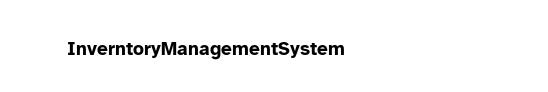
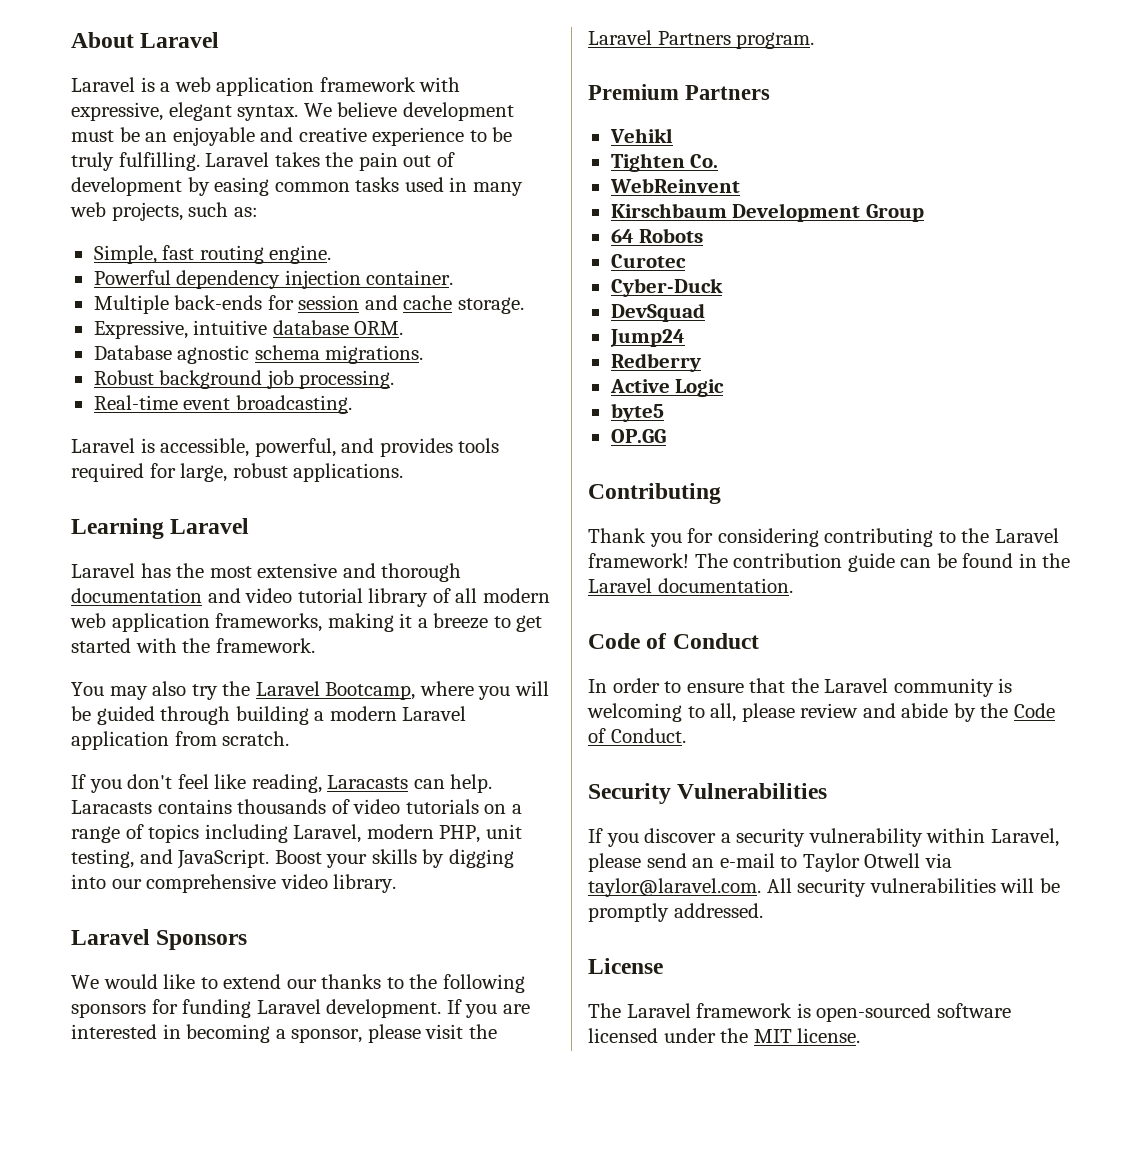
[67,42,345,60] InverntoryManagementSystem -> [71,32,220,48] [71,77,461,96] [71,102,514,121] [71,127,513,146] [71,152,455,171] [71,177,523,196] [70,202,258,221] [93,245,332,264] [93,270,454,289] [93,295,524,314] [93,320,404,339] [93,345,424,364] [93,370,395,389] [93,395,352,414] [71,438,500,457] [71,463,404,482] [71,518,250,539] [71,563,462,582] [71,588,550,607] [70,613,543,632] [71,638,315,653] [71,681,549,700] [71,706,467,725] [71,731,290,750] [71,774,493,793] [71,799,522,814] [71,824,522,843] [71,849,514,869] [71,874,397,893] [71,929,248,950] [71,974,525,993] [71,999,530,1018] [71,1024,497,1043] [588,30,815,49] [588,84,771,100] [609,128,673,143] [610,153,719,172] [609,178,740,193] [610,203,924,222] [610,228,704,243] [610,254,686,268] [610,278,723,297] [610,303,705,322] [609,329,685,347] [610,353,701,372] [609,379,725,397] [610,403,664,422] [610,429,666,443] [588,483,721,504] [588,528,1059,547] [588,553,1071,572] [588,578,793,593] [588,633,759,649] [588,678,1013,697] [587,703,1055,722] [588,728,686,743] [588,783,828,804] [588,828,1059,847] [588,853,952,872] [588,878,1060,897] [588,903,763,922] [588,958,663,974] [588,1003,1011,1022] [588,1028,861,1043] About Laravel // Laravel is a web application framework with expressive, elegant syntax. We believe development must be an enjoyable and creative experience to be truly fulfilling. Laravel takes the pain out of development by easing common tasks used in many web projects, such as: // Simple, fast routing engine. // Powerful dependency injection container. // Multiple back-ends for session and cache storage. // Expressive, intuitive database ORM. // Database agnostic schema migrations. // Robust background job processing. // Real-time event broadcasting. // Laravel is accessible, powerful, and provides tools required for large, robust applications. // Learning Laravel // Laravel has the most extensive and thorough documentation and video tutorial library of all modern web application frameworks, making it a breeze to get started with the framework. // You may also try the Laravel Bootcamp, where you will be guided through building a modern Laravel application from scratch. // If you don't feel like reading, Laracasts can help. Laracasts contains thousands of video tutorials on a range of topics including Laravel, modern PHP, unit testing, and JavaScript. Boost your skills by digging into our comprehensive video library. // Laravel Sponsors // We would like to extend our thanks to the following sponsors for funding Laravel development. If you are interested in becoming a sponsor, please visit the Laravel Partners program. // Premium Partners // Vehikl // Tighten Co. // WebReinvent // Kirschbaum Development Group // 64 Robots // Curotec // Cyber-Duck // DevSquad // Jump24 // Redberry // Active Logic // byte5 // OP.GG // Contributing // Thank you for considering contributing to the Laravel framework! The contribution guide can be found in the Laravel documentation. // Code of Conduct // In order to ensure that the Laravel community is welcoming to all, please review and abide by the Code of Conduct. // Security Vulnerabilities // If you discover a security vulnerability within Laravel, please send an e-mail to Taylor Otwell via taylor@laravel.com. All security vulnerabilities will be promptly addressed. // License // The Laravel framework is open-sourced software licensed under the MIT license.

